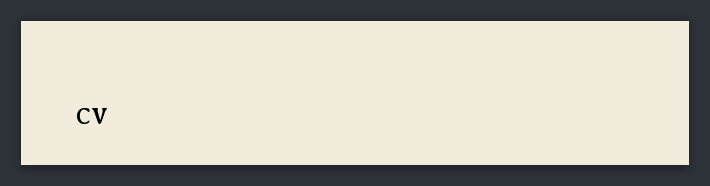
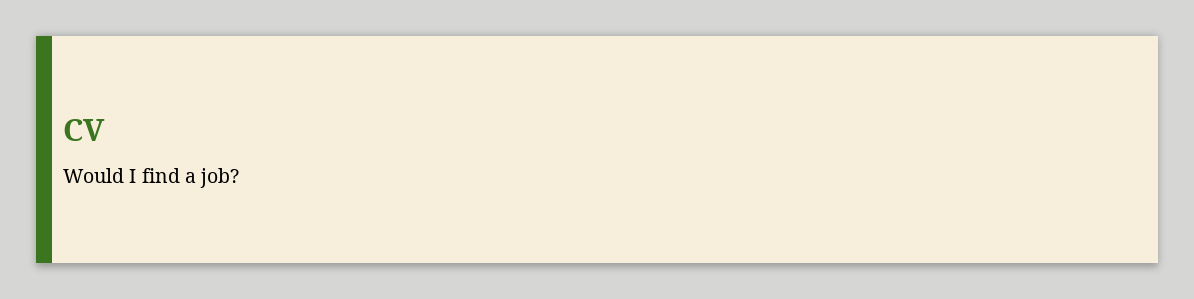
(108, 116) none -> [63,168,240,188] // Would I find a job?

